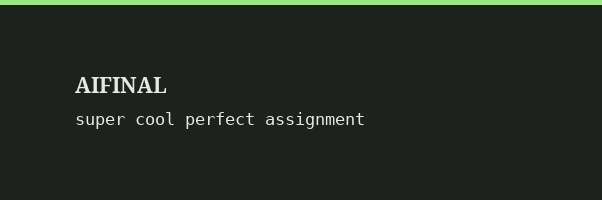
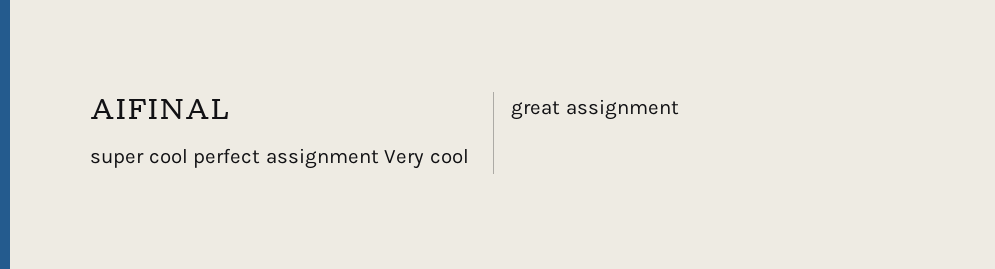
(365, 120) none -> [384,149,469,169] [511,99,679,120] Very cool great assignment

